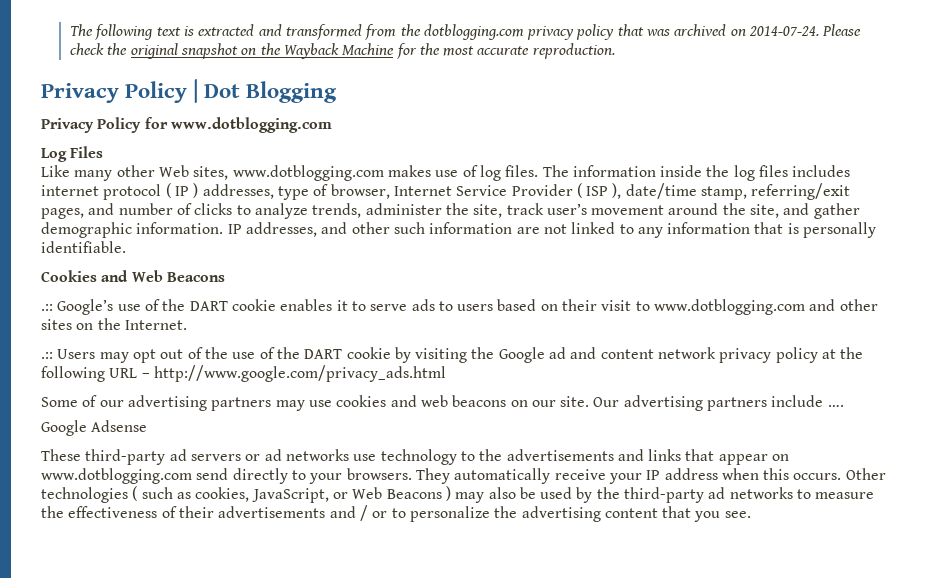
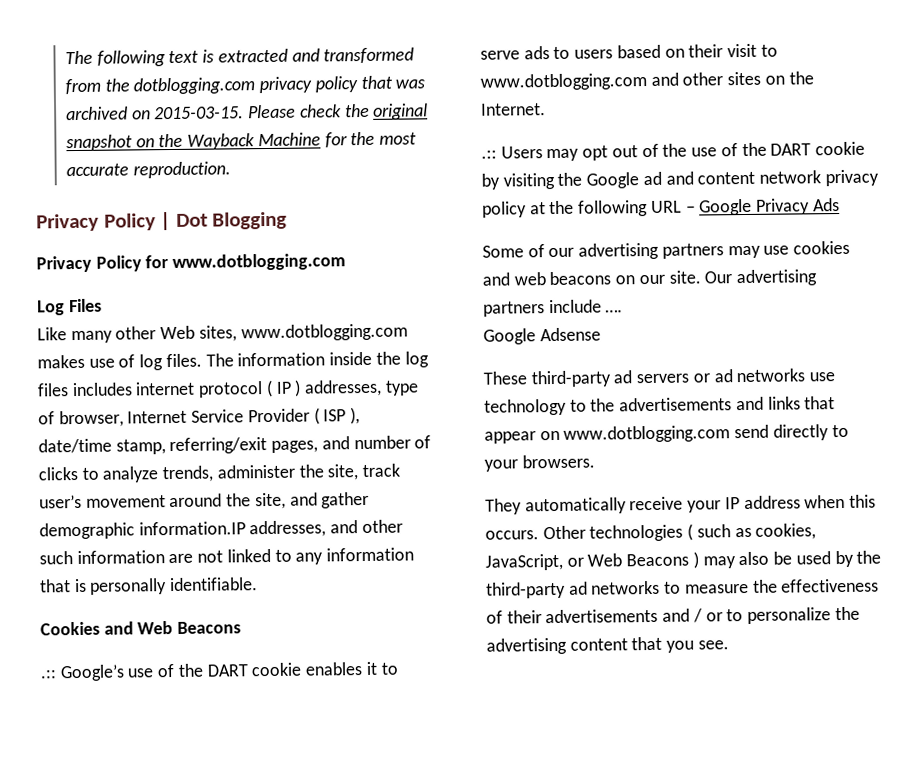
[749,26,820,36] 2014-07-24. -> [154,106,245,120] 2015-03-15.
[136,222,242,234] information. IP -> [138,521,246,536] information.IP
[153,365,446,382] http://www.google.com/privacy_ads.html -> [699,198,840,216] Google Privacy Ads
(412, 474) none -> (595, 461) //

